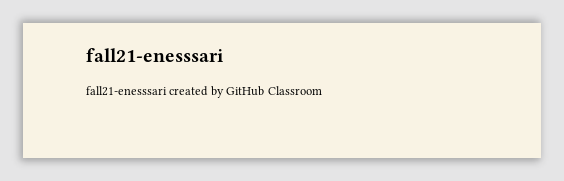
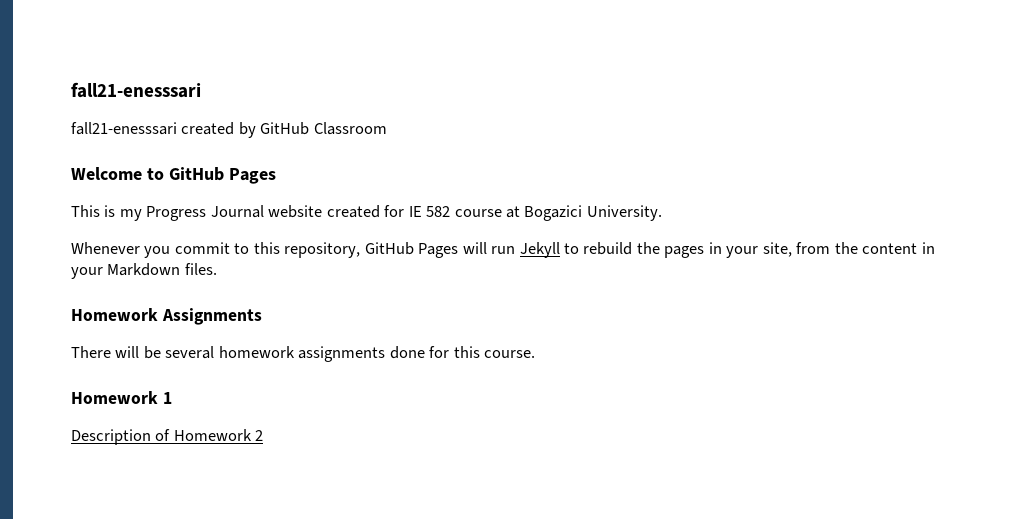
(322, 90) none -> [71,167,276,184] [71,205,662,221] [71,242,935,258] [71,263,217,279] [71,308,262,325] [71,346,536,362] [71,391,172,404] [71,429,264,445] // Welcome to GitHub Pages // This is my Progress Journal website created for IE 582 course at Bogazici University. // Whenever you commit to this repository, GitHub Pages will run Jekyll to rebuild the pages in your site, from the content in your Markdown files. // Homework Assignments // There will be several homework assignments done for this course. // Homework 1 // Description of Homework 2

